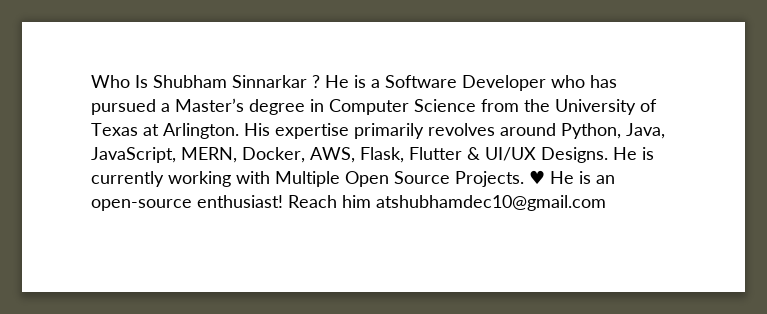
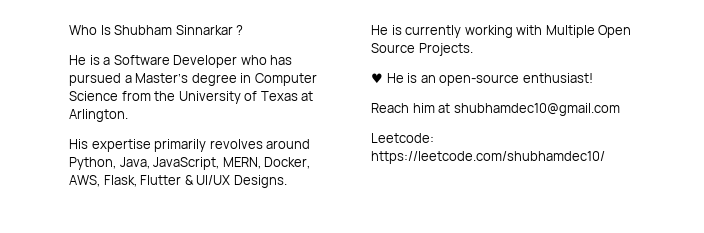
(320, 81) none -> (244, 30) //
(239, 131) none -> (128, 115) //
(608, 155) none -> (287, 181) //
(524, 179) none -> (473, 49) //
(283, 201) none -> (593, 78) //
[376,195,606,211] atshubhamdec10@gmail.com -> [438,103,620,116] [371,133,434,143] [371,151,605,164] at shubhamdec10@gmail.com // Leetcode: https://leetcode.com/shubhamdec10/

